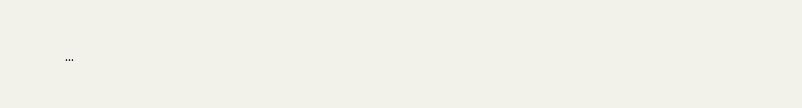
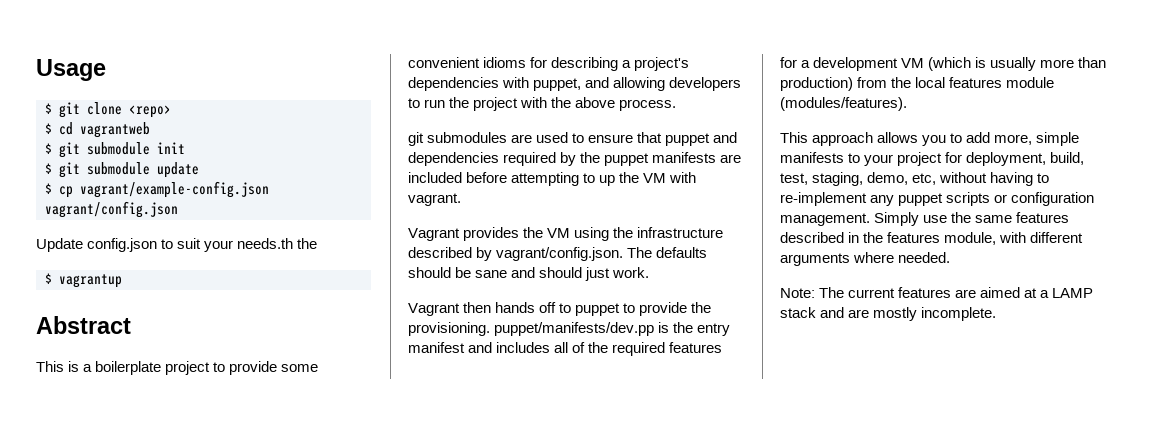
[65,59,74,61] ... -> [36,59,106,81] [45,102,171,118] [45,122,150,138] [45,142,185,158] [45,162,199,178] [45,181,269,198] [45,201,178,218] [36,238,318,252] [45,273,122,288] [36,316,131,334] [36,361,319,375] [408,57,690,71] [408,77,742,91] [408,97,677,111] [408,132,738,146] [408,152,742,166] [408,172,697,186] [408,193,461,206] [408,227,724,241] [408,247,708,261] [408,267,650,281] [408,302,712,316] [408,322,731,336] [408,342,723,356] [780,57,1107,71] [780,77,1055,91] [780,97,907,111] [780,132,1080,146] [780,152,1085,166] [780,172,1050,186] [780,192,1095,206] [780,212,1070,226] [780,232,1084,245] [780,252,951,266] [780,287,1094,298] [780,307,997,321] Usage // $ git clone <repo> // $ cd vagrantweb // $ git submodule init // $ git submodule update // $ cp vagrant/example-config.json vagrant/config.json // Update config.json to suit your needs.th the // $ vagrantup // Abstract // This is a boilerplate project to provide some convenient idioms for describing a project's dependencies with puppet, and allowing developers to run the project with the above process. // git submodules are used to ensure that puppet and dependencies required by the puppet manifests are included before attempting to up the VM with vagrant. // Vagrant provides the VM using the infrastructure described by vagrant/config.json. The defaults should be sane and should just work. // Vagrant then hands off to puppet to provide the provisioning. puppet/manifests/dev.pp is the entry manifest and includes all of the required features for a development VM (which is usually more than production) from the local features module (modules/features). // This approach allows you to add more, simple manifests to your project for deployment, build, test, staging, demo, etc, without having to re-implement any puppet scripts or configuration management. Simply use the same features described in the features module, with different arguments where needed. // Note: The current features are aimed at a LAMP stack and are mostly incomplete.

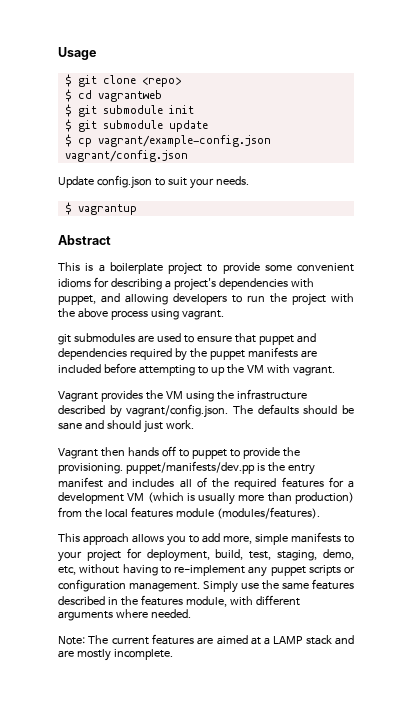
[237,238,318,249] needs.th the -> [215,176,249,185] needs.
[619,99,677,111] process. -> [110,309,224,320] process using vagrant.

